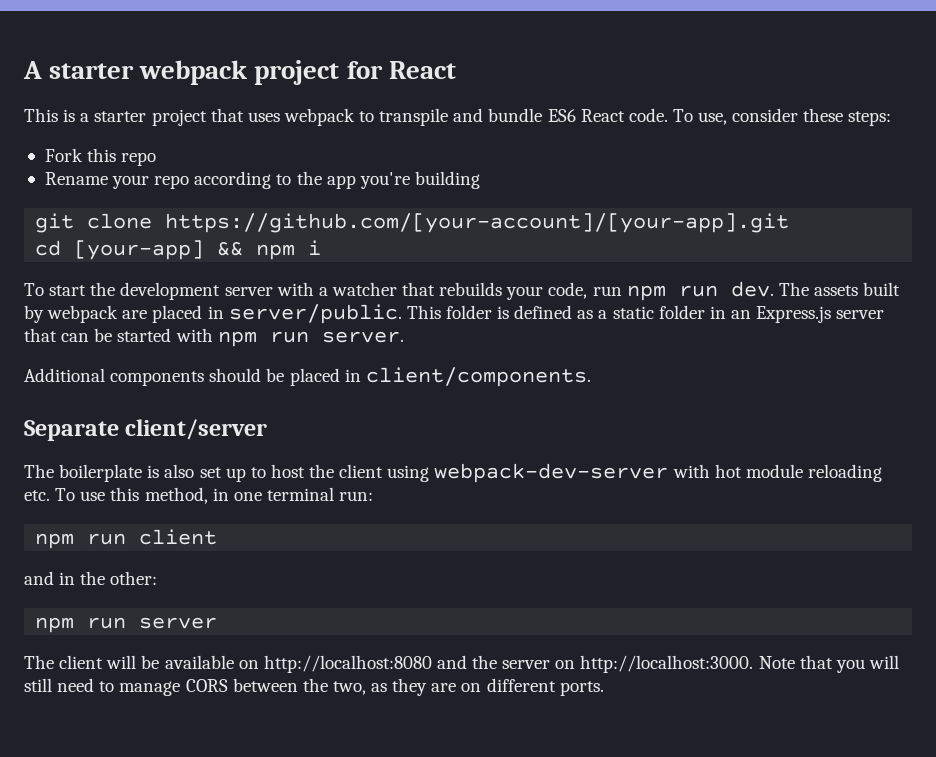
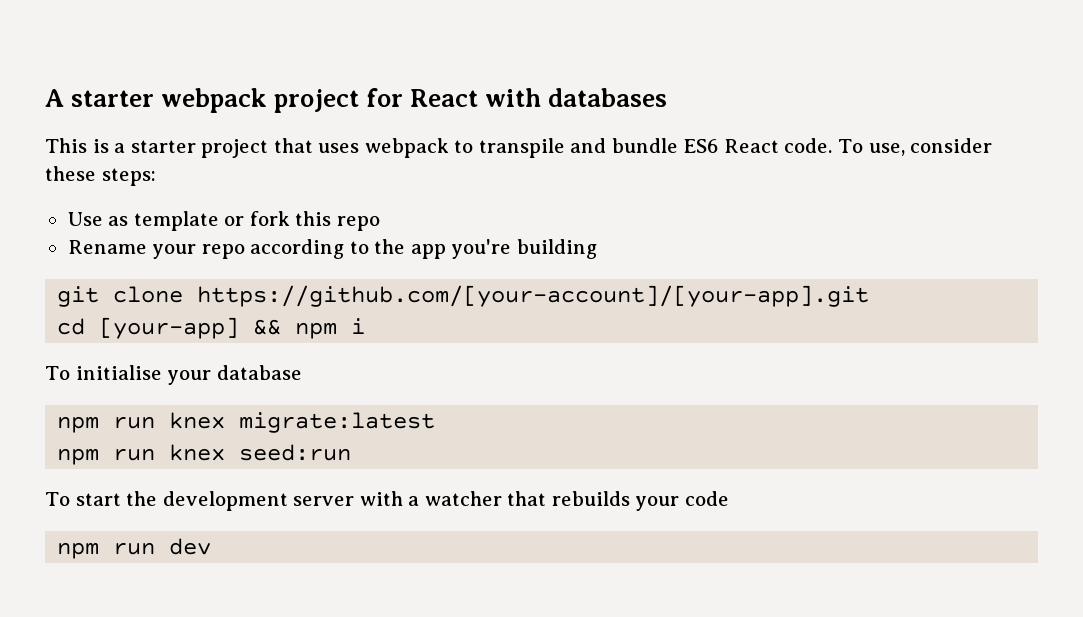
(456, 70) none -> [485,88,668,107] with databases
[44,148,83,162] Fork -> [67,211,290,231] Use as template or fork
(322, 247) none -> [45,365,302,385] [57,412,436,433] [57,444,352,465] // To initialise your database // npm run knex migrate:latest // npm run knex seed:run
[548,281,901,301] [24,304,885,324] [24,328,404,347] [24,367,591,387] [24,419,268,441] [24,463,882,483] [24,487,374,504] [35,529,218,549] [24,571,158,585] [35,617,218,633] [24,655,899,673] [24,678,604,696] code, run npm run dev. The assets built by webpack are placed in server/public. This folder is defined as a static folder in an Express.js server that can be started with npm run server. // Additional components should be placed in client/components. // Separate client/server // The boilerplate is also set up to host the client using webpack-dev-server with hot module reloading etc. To use this method, in one terminal run: // npm run client // and in the other: // npm run server // The client will be available on http://localhost:8080 and the server on http://localhost:3000. Note that you will still need to manage CORS between the two, as they are on different ports. -> [684,491,729,506] [57,538,212,559] code // npm run dev

